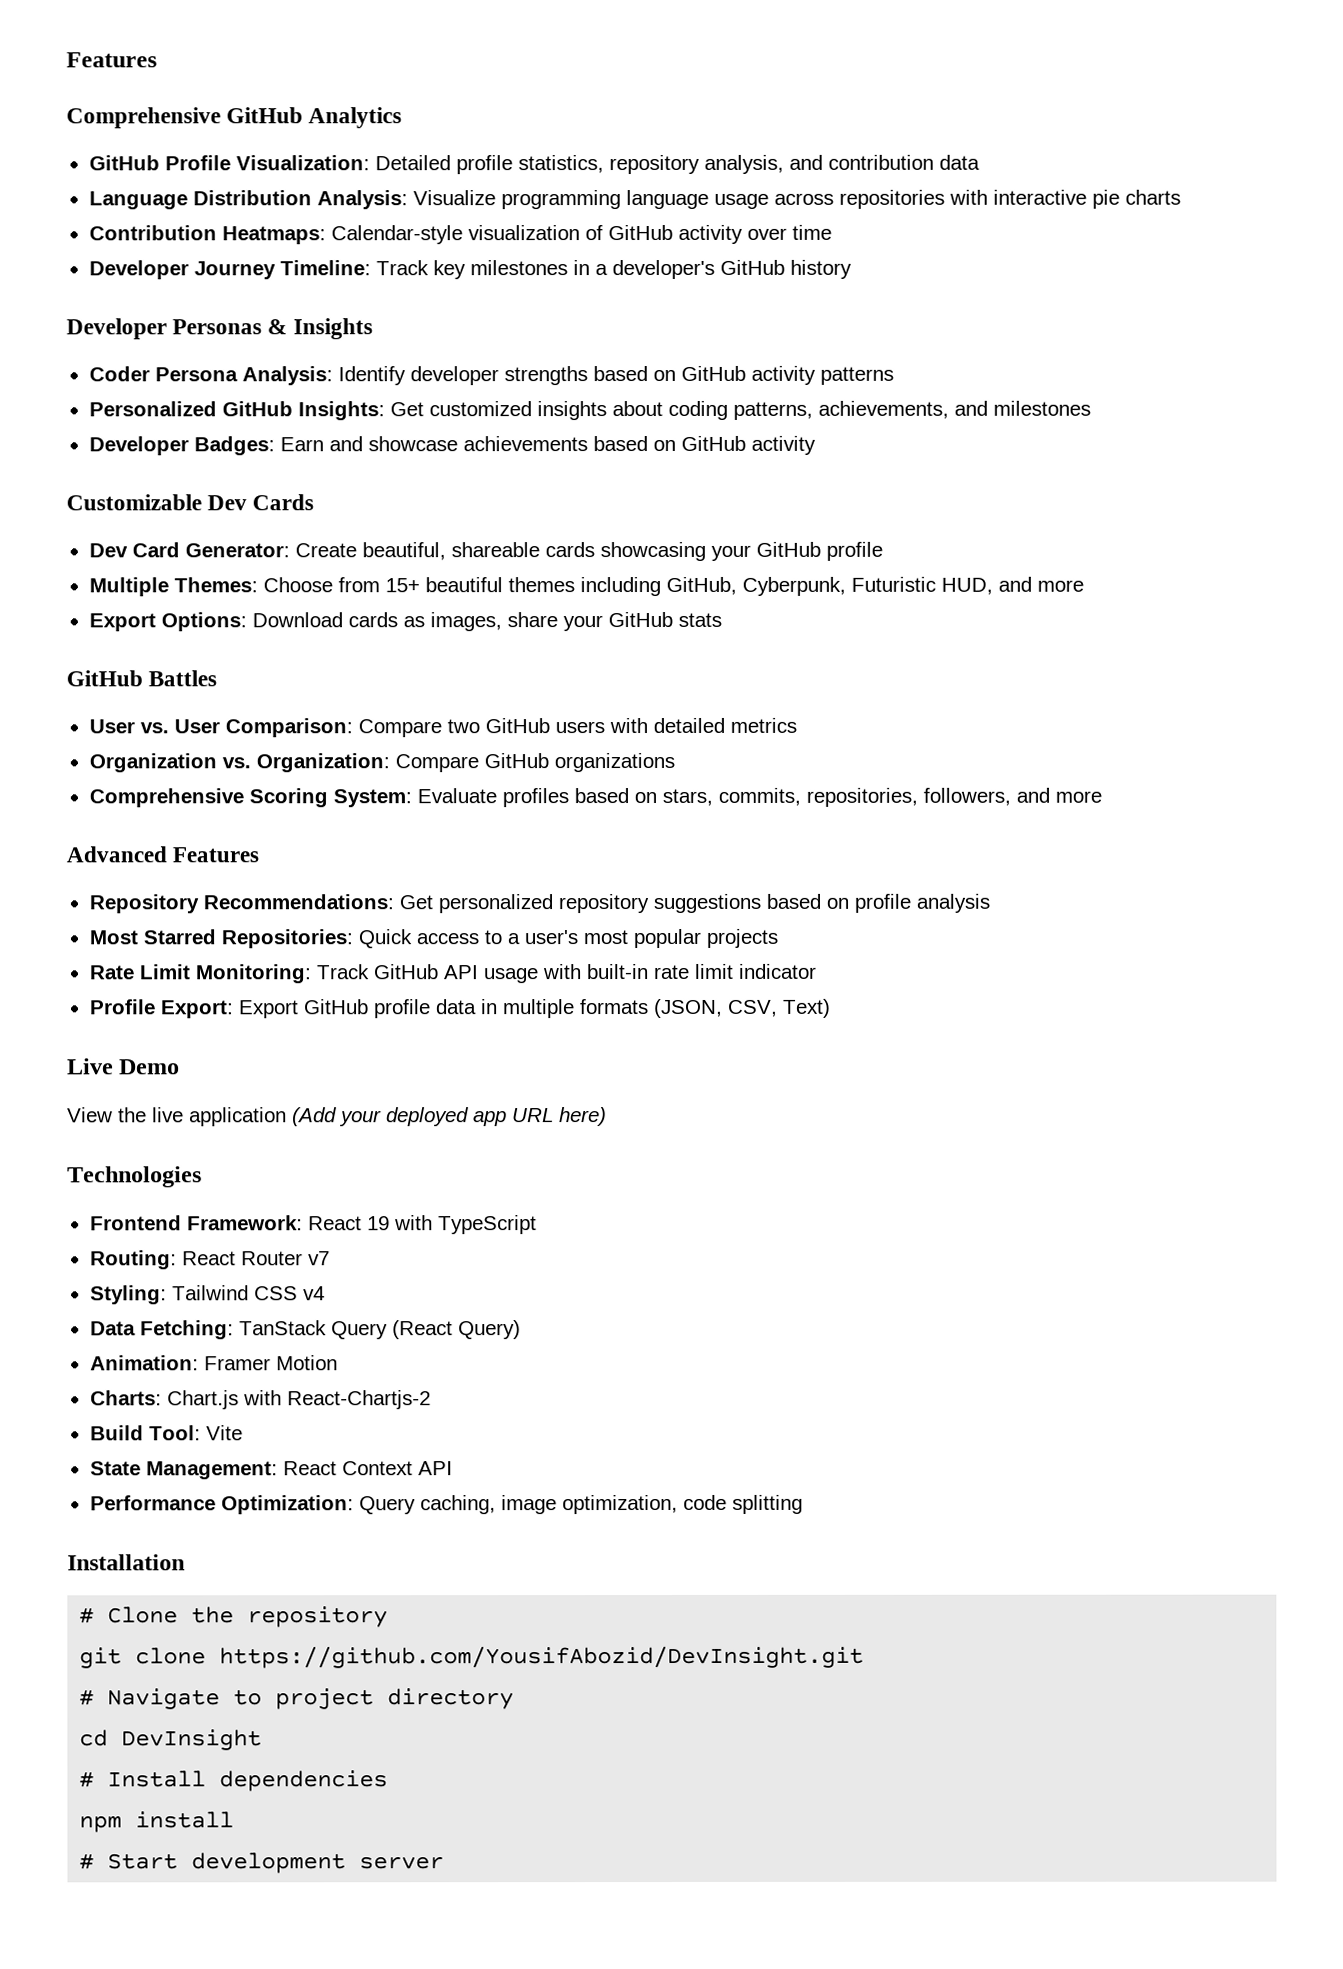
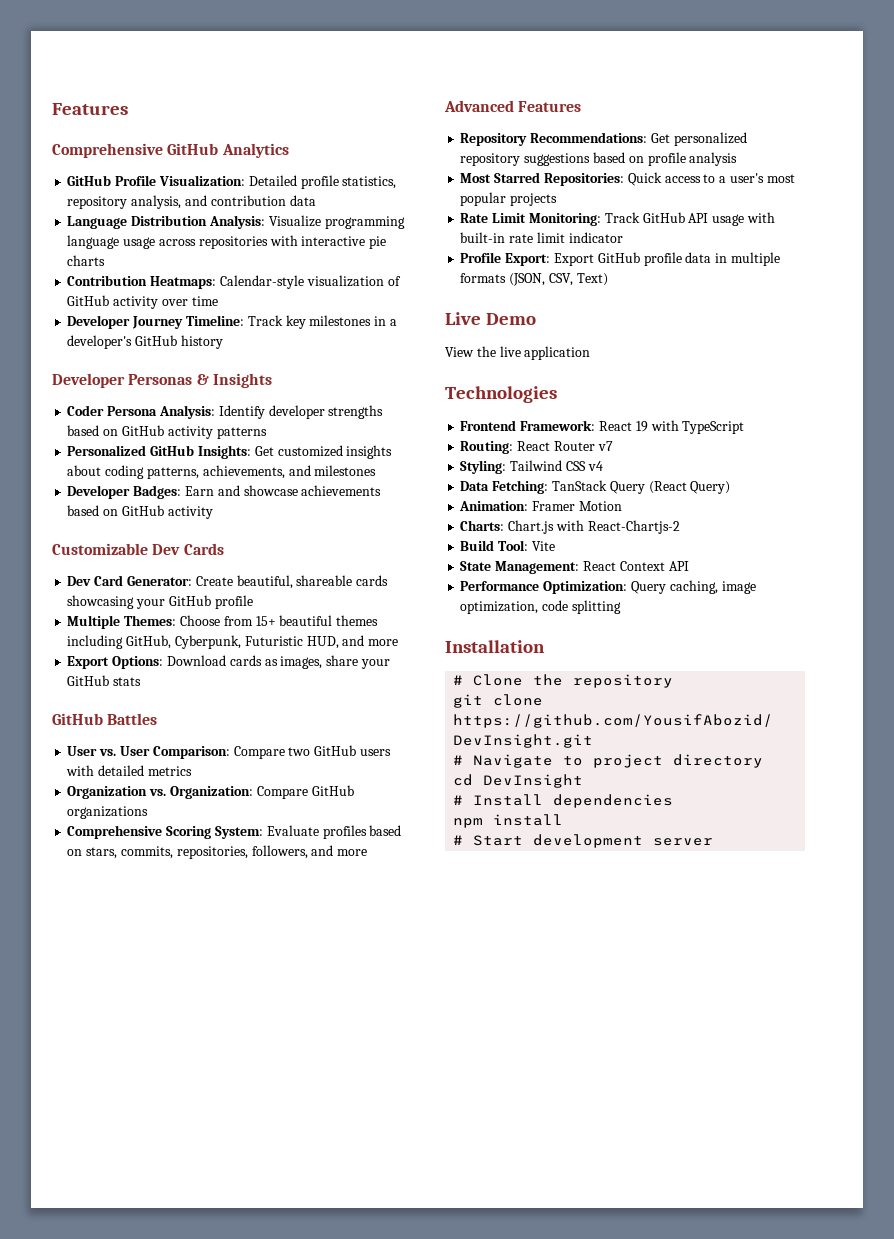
[292,1107,607,1127] (Add your deployed app URL here) -> (591, 353) none

